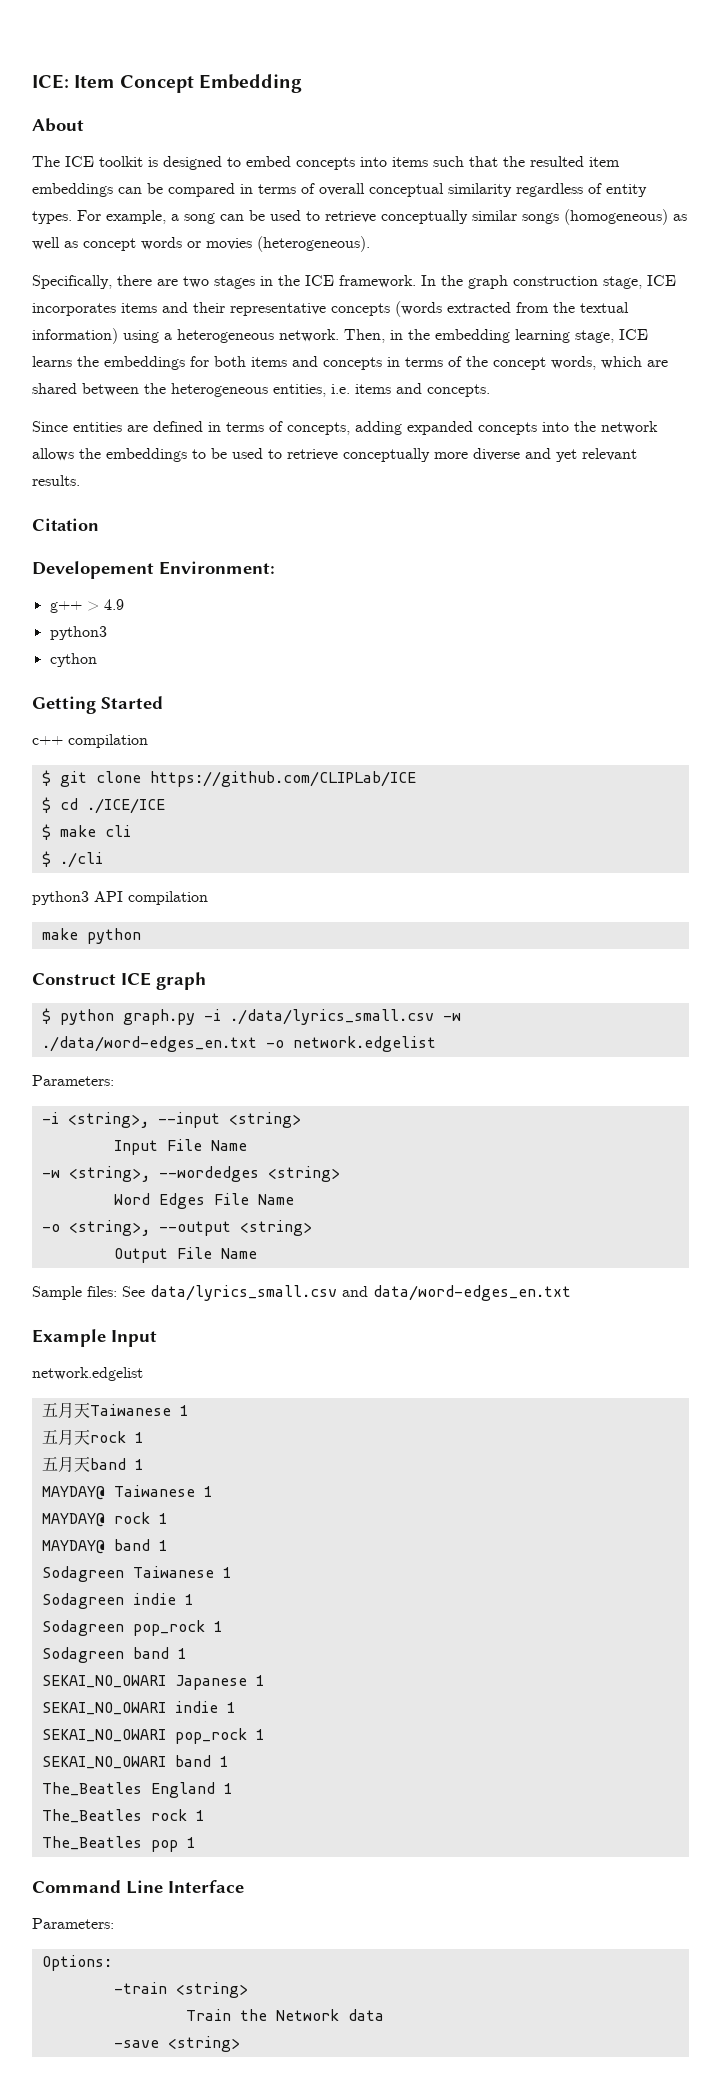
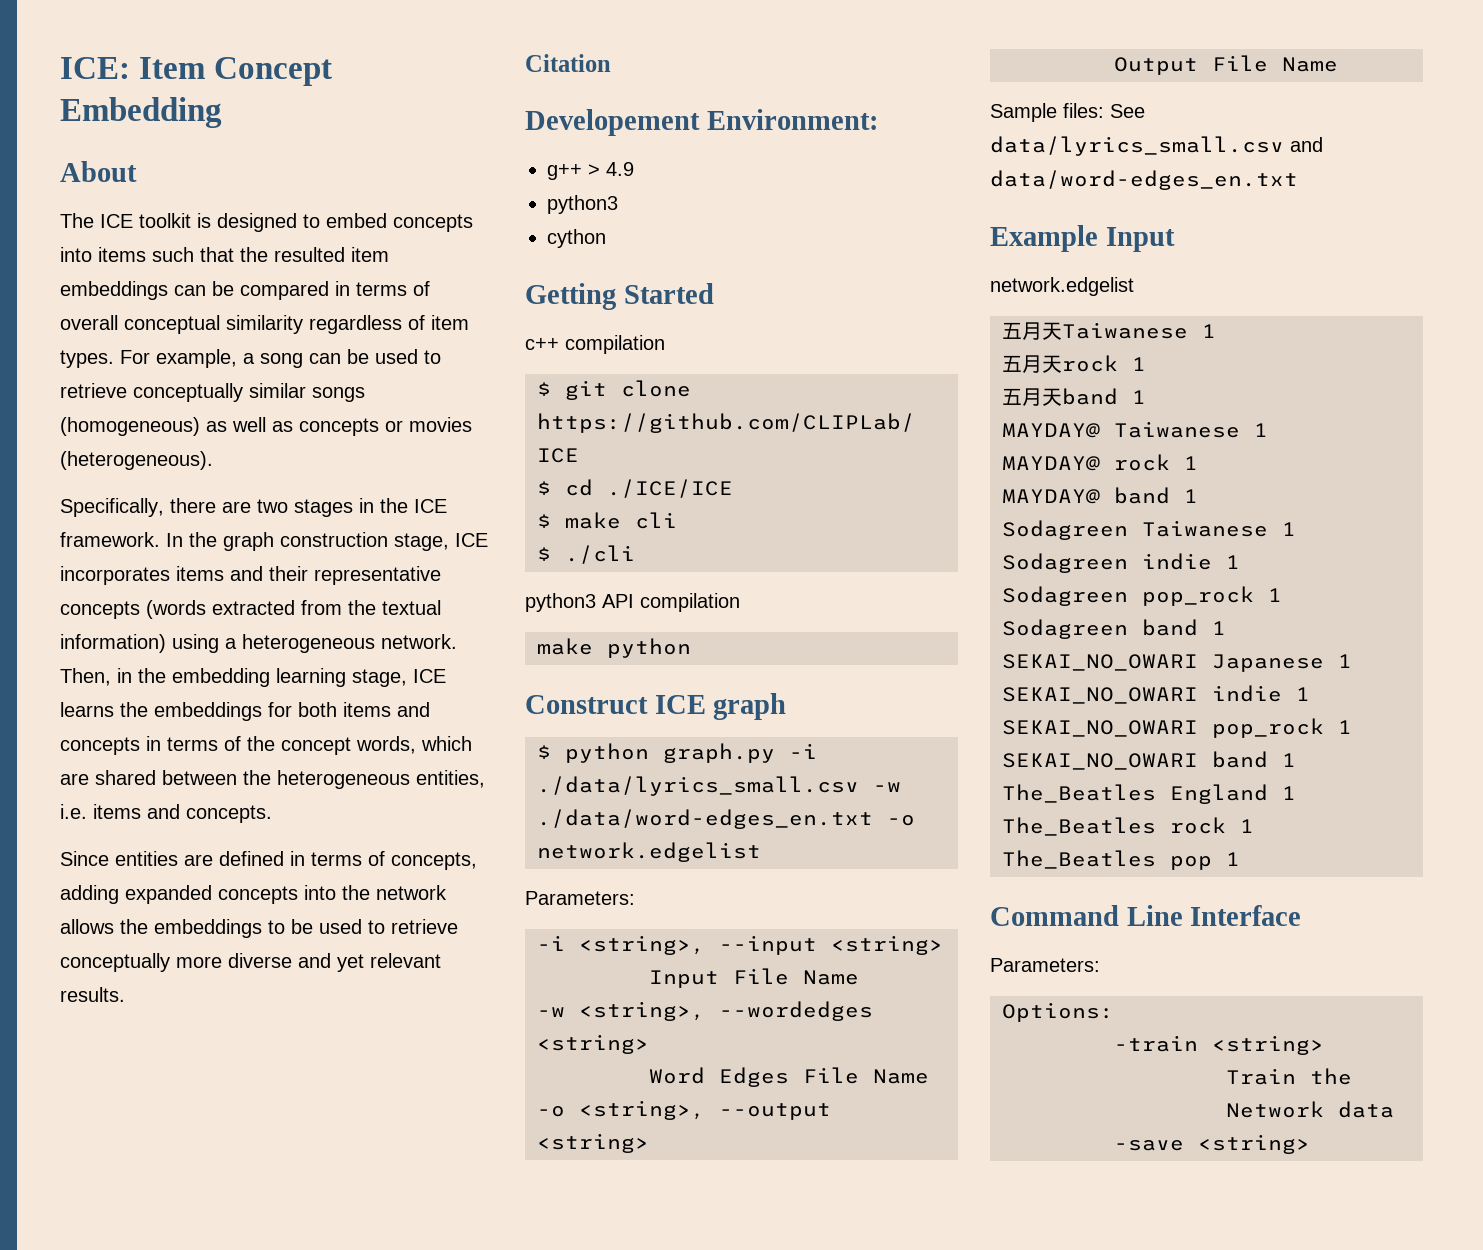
[606,184,647,197] entity -> [431,315,469,330] item
[83,237,182,251] concept words -> [299,418,379,436] concepts

